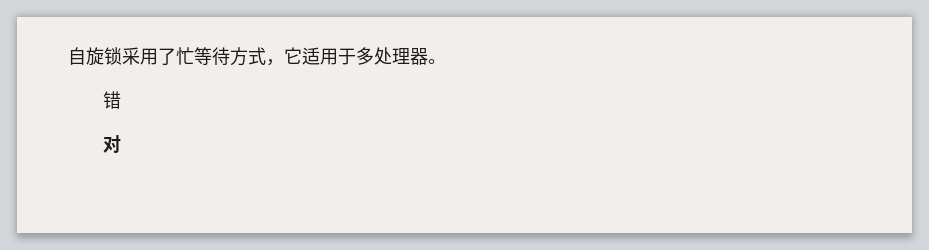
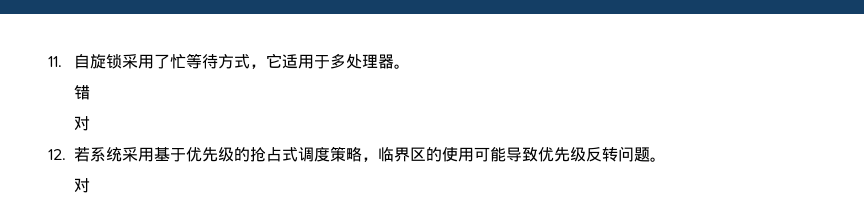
(68, 56) none -> [48,56,62,67] 11.
(121, 144) none -> [48,146,666,162] [73,178,90,193] // 12.若系统采用基于优先级的抢占式调度策略，临界区的使用可能导致优先级反转问题。 // 对

